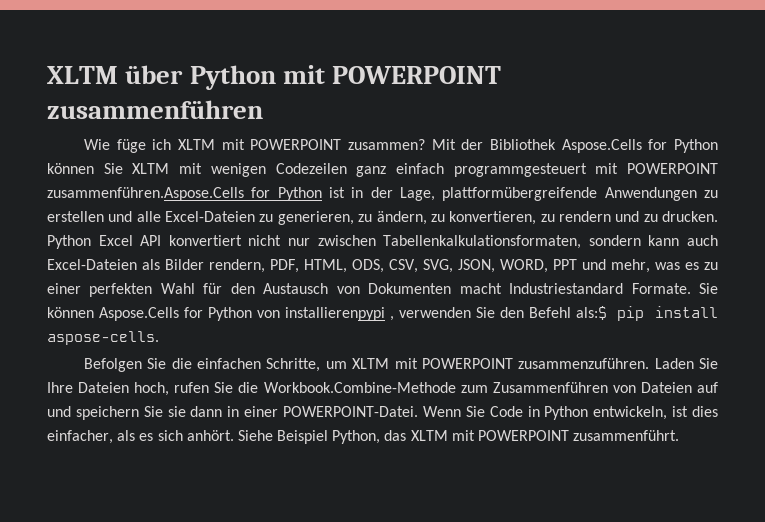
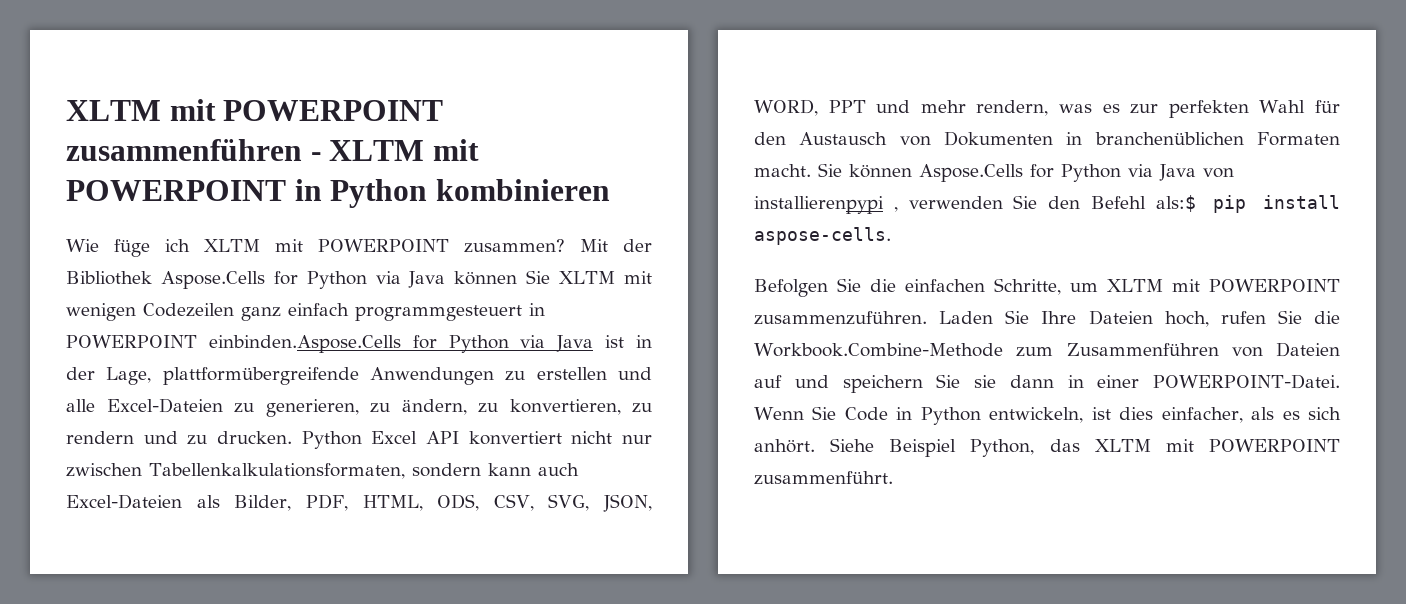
[47,65,276,90] XLTM über Python -> [66,100,161,121] XLTM
(263, 109) none -> [310,139,479,161] [66,179,610,208] - XLTM mit POWERPOINT in Python kombinieren
(719, 146) none -> [375,271,446,288] via Java
[595,163,718,174] [47,187,322,201] mit POWERPOINT zusammenführen.Aspose.Cells for Python -> [529,303,545,316] [66,335,594,353] in POWERPOINT einbinden.Aspose.Cells for Python via Java
[165,259,265,273] Bilder rendern, -> [234,495,292,511] Bilder,
[611,259,718,273] [47,283,81,294] mehr, was es zu einer -> [920,100,1159,116] mehr rendern, was es zur
[459,283,691,294] macht Industriestandard Formate. -> [1066,132,1340,146] [754,164,811,177] in branchenüblichen Formaten macht.
(252, 314) none -> [1128,164,1196,181] via Java

